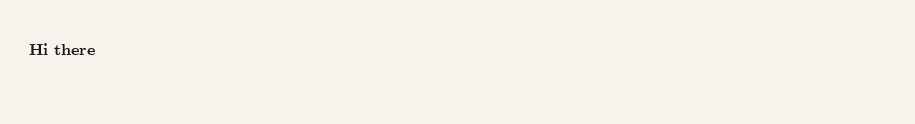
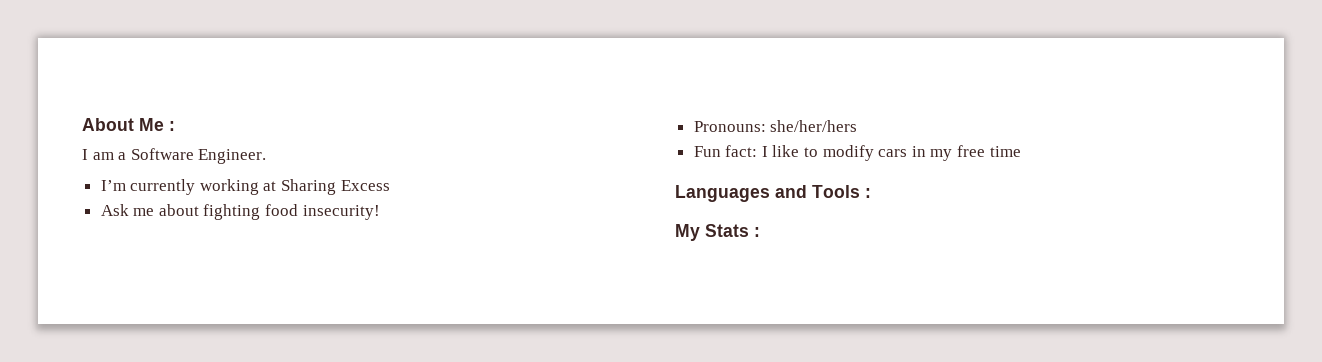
[29,43,95,55] Hi there -> [82,118,175,131] [82,148,267,164] [100,179,390,195] [100,204,380,220] [693,120,858,132] [693,145,1021,161] [675,185,871,202] [675,224,760,241] About Me : // I am a Software Engineer. // I’m currently working at Sharing Excess // Ask me about fighting food insecurity! // Pronouns: she/her/hers // Fun fact: I like to modify cars in my free time // Languages and Tools : // My Stats :

